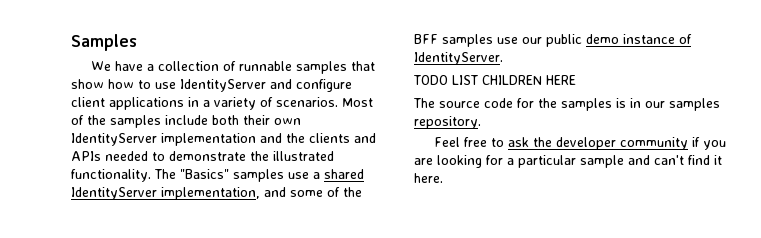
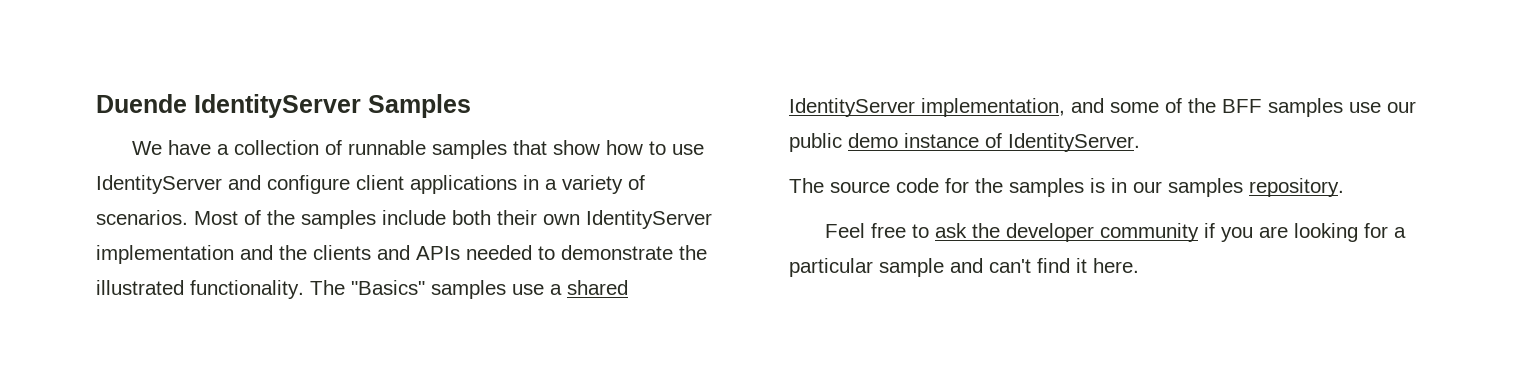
(71, 42) none -> [96,94,361,118] Duende IdentityServer
[413,75,576,85] // TODO LIST CHILDREN HERE -> (1140, 142) none

